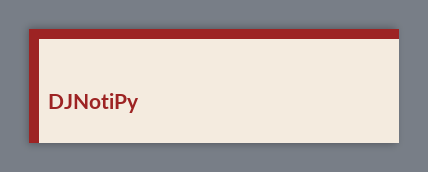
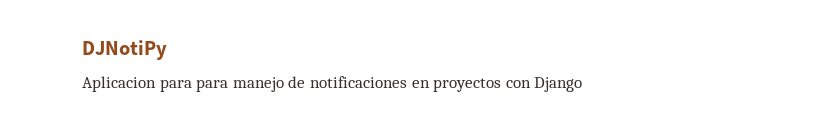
(139, 103) none -> [82,76,583,92] // Aplicacion para para manejo de notificaciones en proyectos con Django

